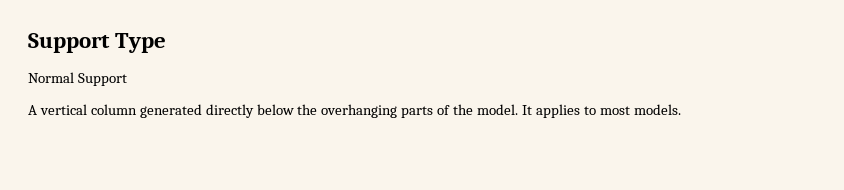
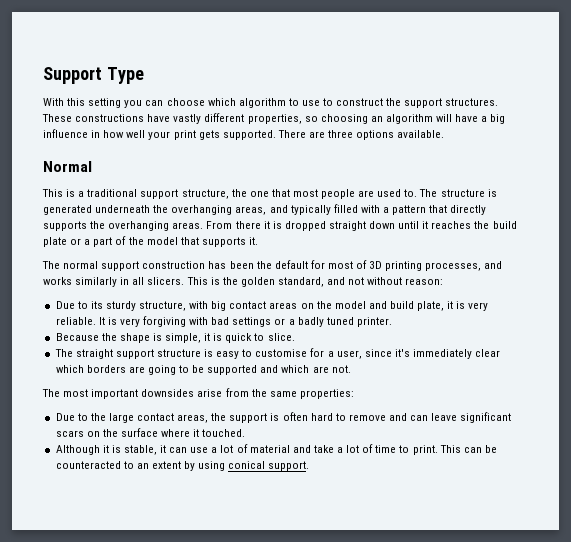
[28,72,127,86] [28,104,681,118] Normal Support // A vertical column generated directly below the overhanging parts of the model. It applies to most models. -> [43,98,499,108] [42,113,506,124] [43,129,445,140] [43,161,92,172] [42,189,497,199] [43,204,487,215] [43,221,517,231] [43,236,258,247] [42,260,503,271] [43,277,444,287] [55,301,489,311] [55,316,392,327] [55,333,295,343] [54,348,501,359] [55,365,351,375] [42,388,354,399] [55,412,512,423] [55,428,246,437] [55,444,497,455] [55,461,310,471] With this setting you can choose which algorithm to use to construct the support structures. These constructions have vastly different properties, so choosing an algorithm will have a big influence in how well your print gets supported. There are three options available. // Normal // This is a traditional support structure, the one that most people are used to. The structure is generated underneath the overhanging areas, and typically filled with a pattern that directly supports the overhanging areas. From there it is dropped straight down until it reaches the build plate or a part of the model that supports it. // The normal support construction has been the default for most of 3D printing processes, and works similarly in all slicers. This is the golden standard, and not without reason: // Due to its sturdy structure, with big contact areas on the model and build plate, it is very reliable. It is very forgiving with bad settings or a badly tuned printer. // Because the shape is simple, it is quick to slice. // The straight support structure is easy to customise for a user, since it's immediately clear which borders are going to be supported and which are not. // The most important downsides arise from the same properties: // Due to the large contact areas, the support is often hard to remove and can leave significant scars on the surface where it touched. // Although it is stable, it can use a lot of material and take a lot of time to print. This can be counteracted to an extent by using conical support.

